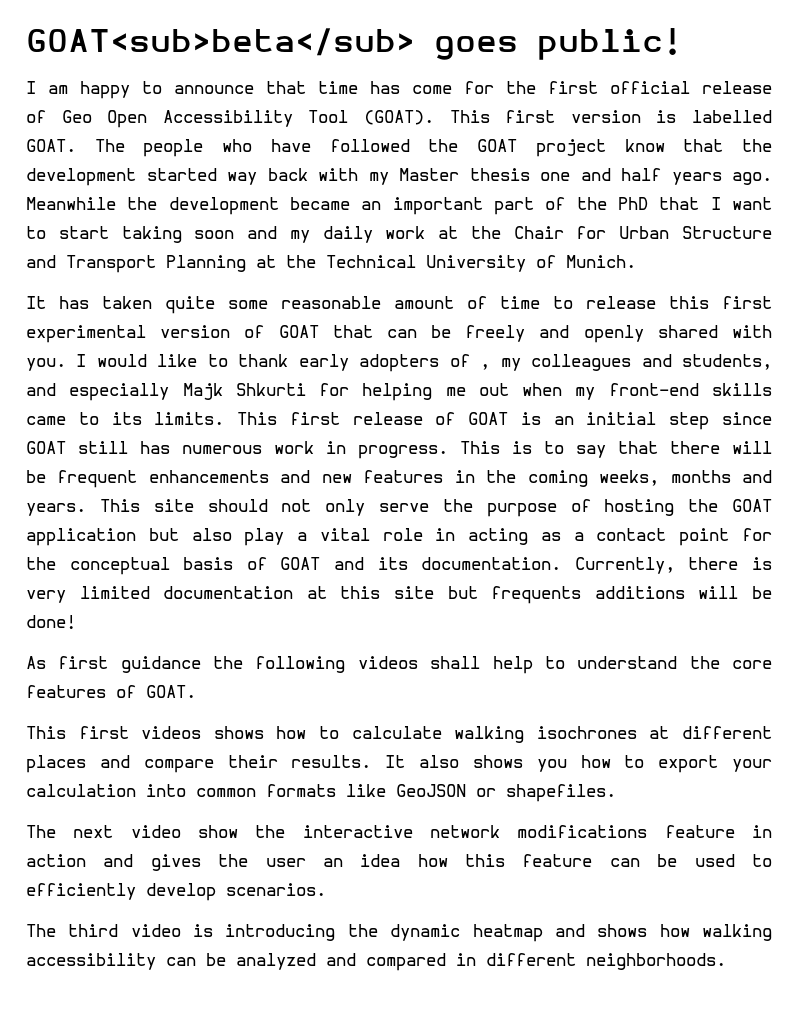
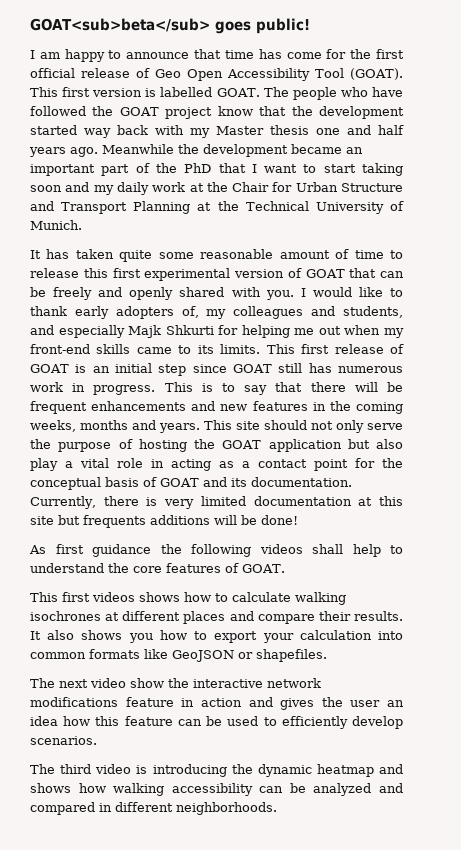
[449,354,491,370] of , -> [181,306,199,318] of,

